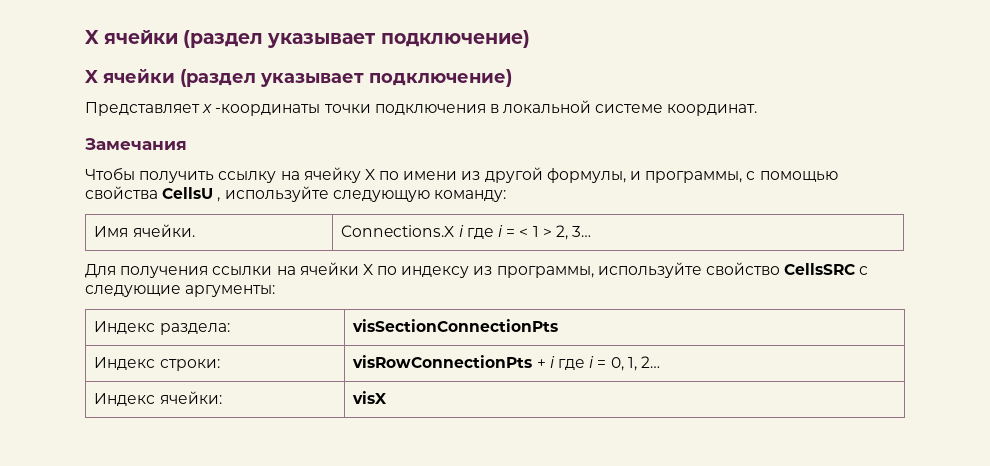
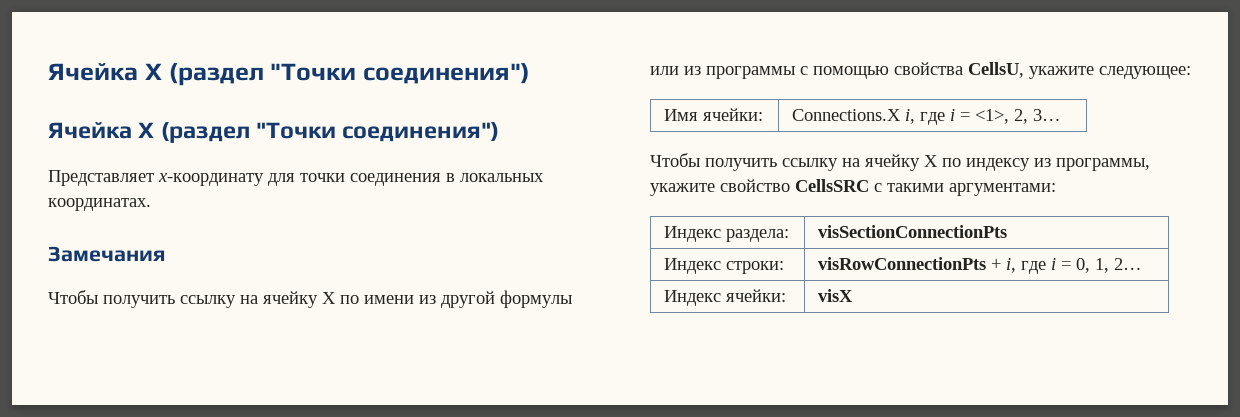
[85,30,530,48] [85,69,512,87] [85,100,758,116] X ячейки (раздел указывает подключение) // X ячейки (раздел указывает подключение) // Представляет x -координаты точки подключения в локальной системе координат. -> [48,63,530,86] [48,122,500,143] [48,170,544,186] [48,198,151,211] Ячейка X (раздел "Точки соединения") // Ячейка X (раздел "Точки соединения") // Представляет x-координату для точки соединения в локальных координатах.
[546,168,838,183] [85,186,506,202] формулы, и программы, с помощью свойства CellsU , используйте следующую команду: -> [500,290,572,308] [650,62,1191,79] формулы или из программы с помощью свойства CellsU, укажите следующее:
[132,224,195,237] ячейки. -> [702,108,763,121] ячейки:
[458,225,552,239] i где i = < 1 > -> [904,109,1009,125] i, где i = <1>,
[85,262,359,278] Для получения ссылки на ячейки -> [650,153,920,171] Чтобы получить ссылку на ячейку
[597,262,702,278] используйте -> [650,183,715,196] укажите
[85,285,276,297] следующие аргументы: -> [887,183,1056,196] такими аргументами:
[549,356,555,368] i -> [1005,258,1016,273] i,

